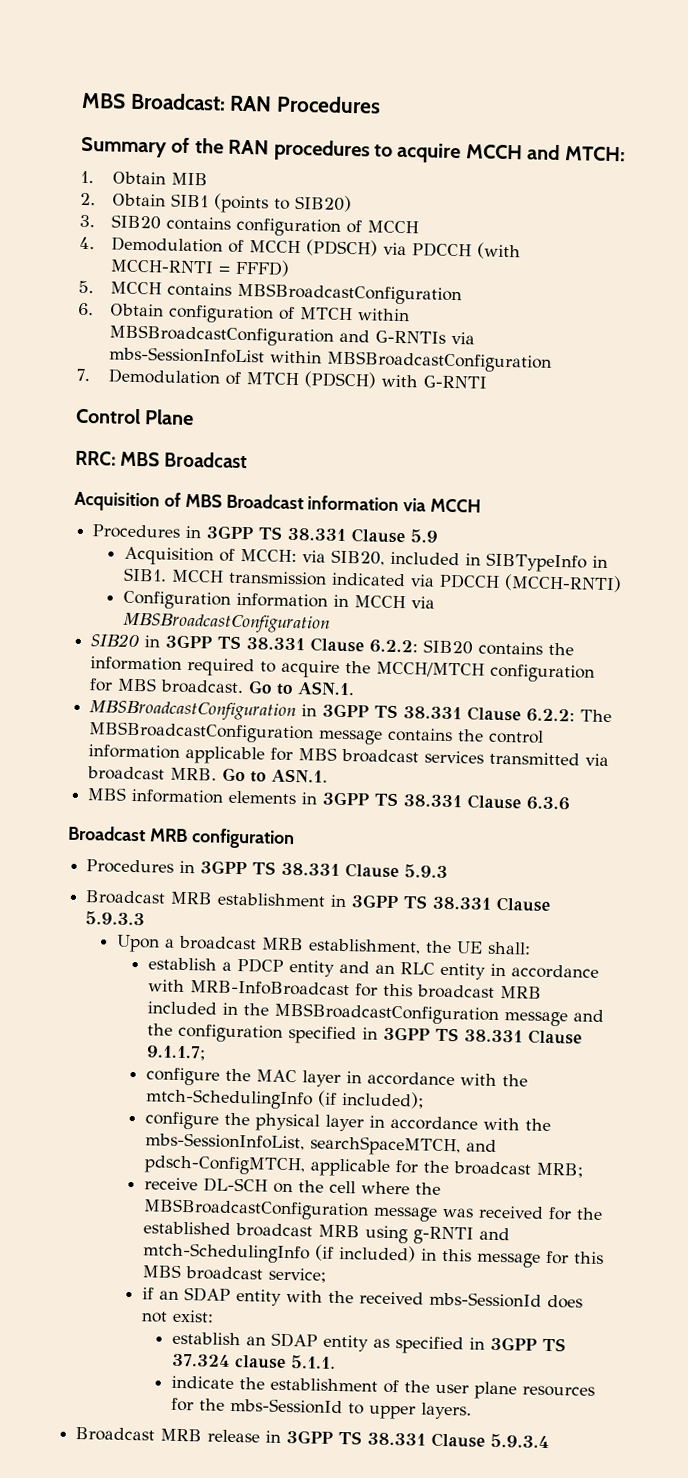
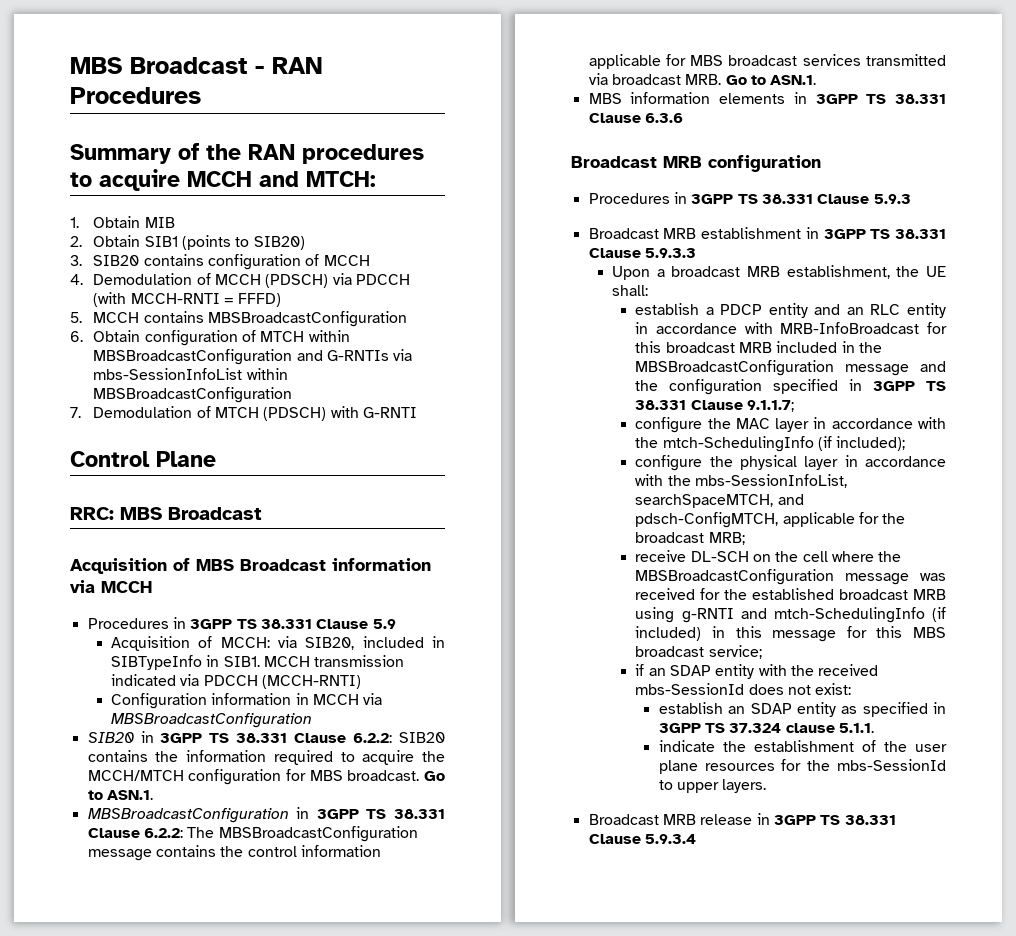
[81,92,226,111] MBS Broadcast: -> [70,57,264,74] MBS Broadcast -

